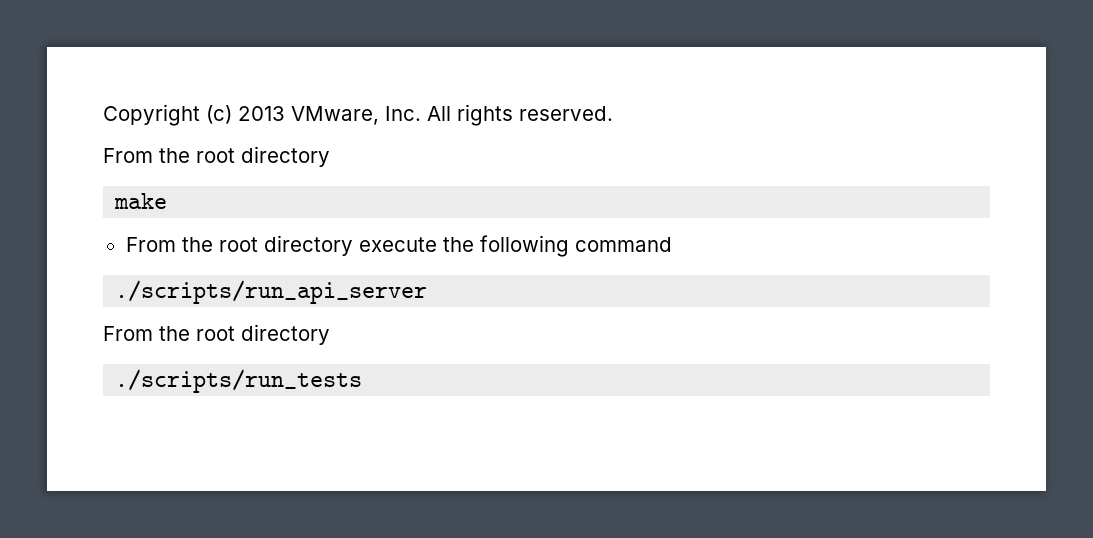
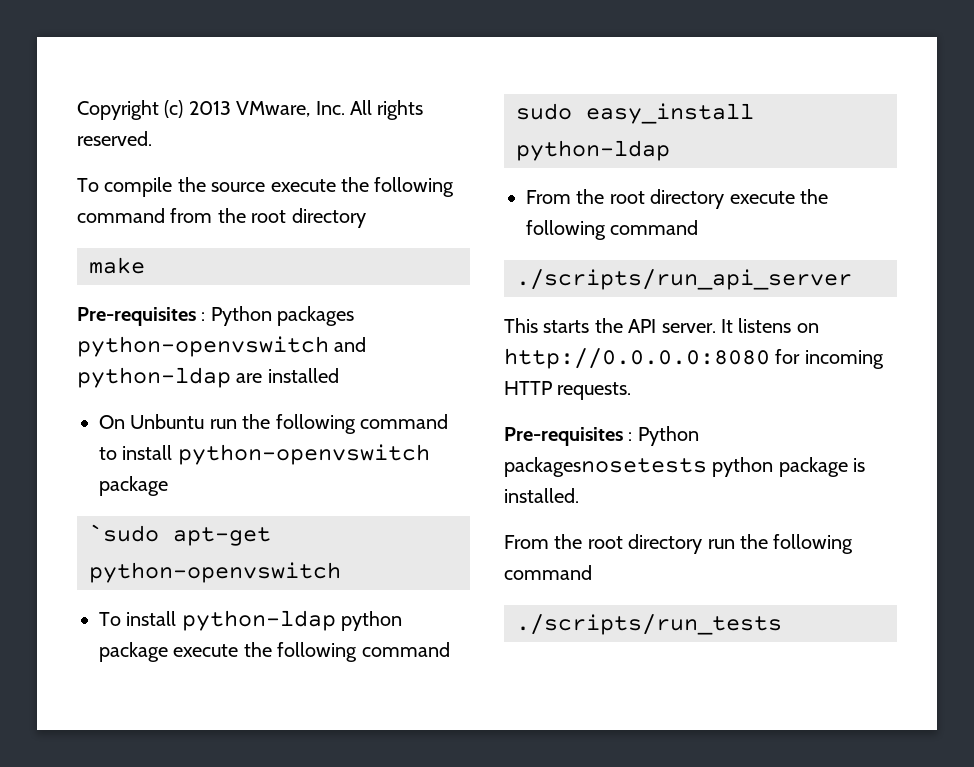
[103,146,330,167] [114,193,168,209] From the root directory // make -> [77,177,455,197] [77,208,366,228] [89,257,145,274] [77,306,355,326] [77,336,367,357] [77,367,339,388] [99,414,448,434] [99,444,430,465] [99,476,168,496] [89,524,271,546] [89,562,341,583] [99,610,403,631] [99,642,450,662] [516,103,754,124] [516,140,670,161] To compile the source execute the following command from the root directory // make // Pre-requisites : Python packages python-openvswitch and python-ldap are installed // On Unbuntu run the following command to install python-openvswitch package // `sudo apt-get python-openvswitch // To install python-ldap python package execute the following command // sudo easy_install python-ldap
[103,324,330,345] // From the root directory -> [504,318,819,333] [504,348,884,369] [504,381,632,400] [504,426,699,446] [504,457,866,477] [504,488,579,503] [504,534,854,554] [504,565,592,580] // This starts the API server. It listens on http://0.0.0.0:8080 for incoming HTTP requests. // Pre-requisites : Python packagesnosetests python package is installed. // From the root directory run the following command

